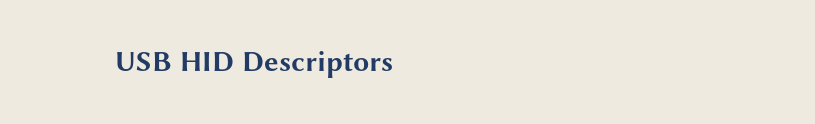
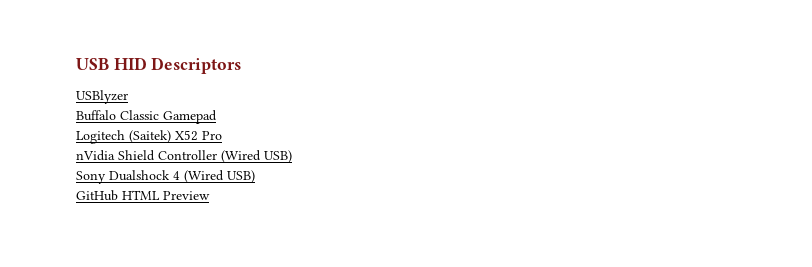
(393, 64) none -> [76,90,128,104] [76,110,217,124] [76,130,222,144] [76,150,292,163] [76,170,255,184] [76,190,210,201] // USBlyzer // Buffalo Classic Gamepad // Logitech (Saitek) X52 Pro // nVidia Shield Controller (Wired USB) // Sony Dualshock 4 (Wired USB) // GitHub HTML Preview

